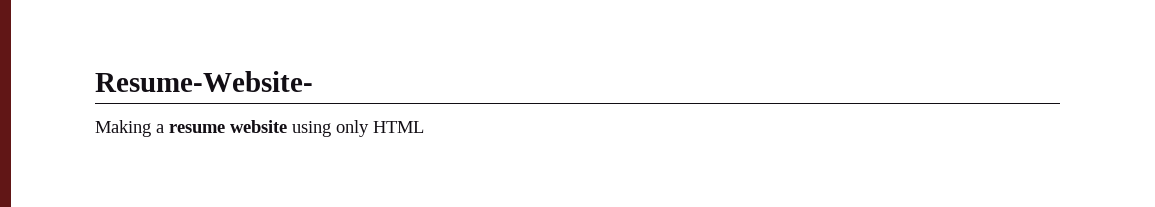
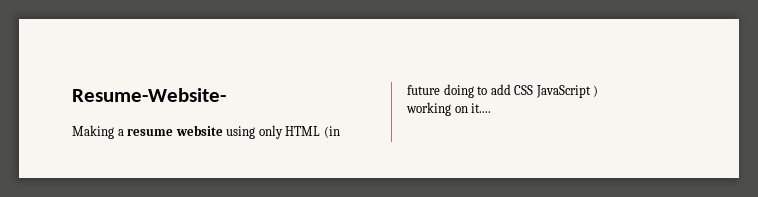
(424, 127) none -> [323,126,340,138] [407,84,599,98] [406,102,492,116] (in future doing to add CSS JavaScript ) // working on it....

